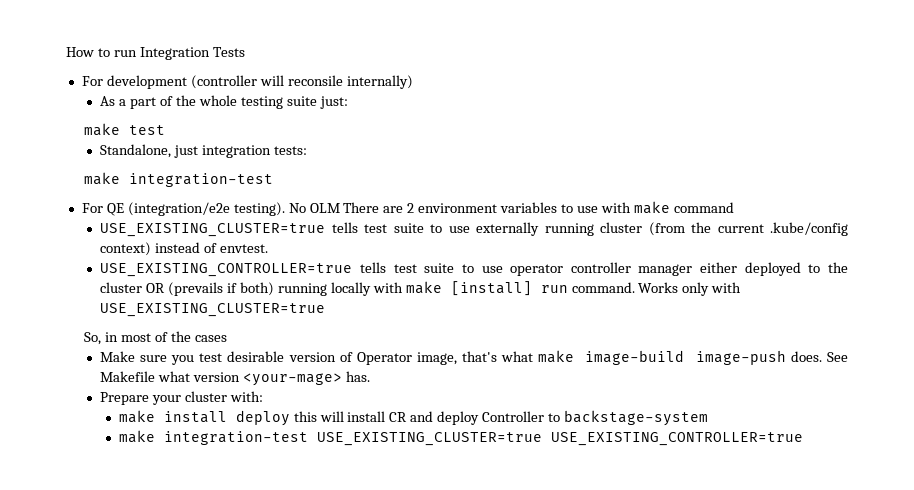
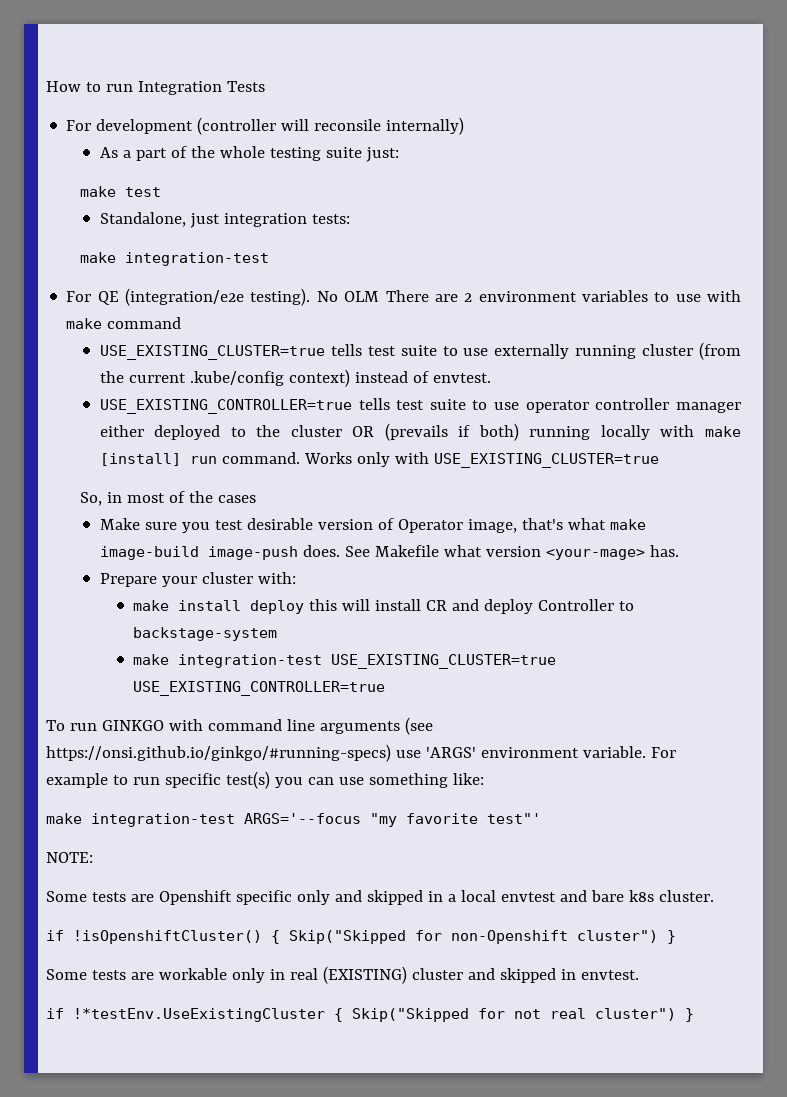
(803, 439) none -> [46,717,433,735] [46,744,676,762] [46,771,484,789] [46,813,541,827] [46,852,93,863] [46,890,714,905] [46,930,676,944] [46,966,639,984] [46,1008,694,1022] // To run GINKGO with command line arguments (see https://onsi.github.io/ginkgo/#running-specs) use 'ARGS' environment variable. For example to run specific test(s) you can use something like: // make integration-test ARGS='--focus "my favorite test"' // NOTE: // Some tests are Openshift specific only and skipped in a local envtest and bare k8s cluster. // if !isOpenshiftCluster() { Skip("Skipped for non-Openshift cluster") } // Some tests are workable only in real (EXISTING) cluster and skipped in envtest. // if !*testEnv.UseExistingCluster { Skip("Skipped for not real cluster") }

